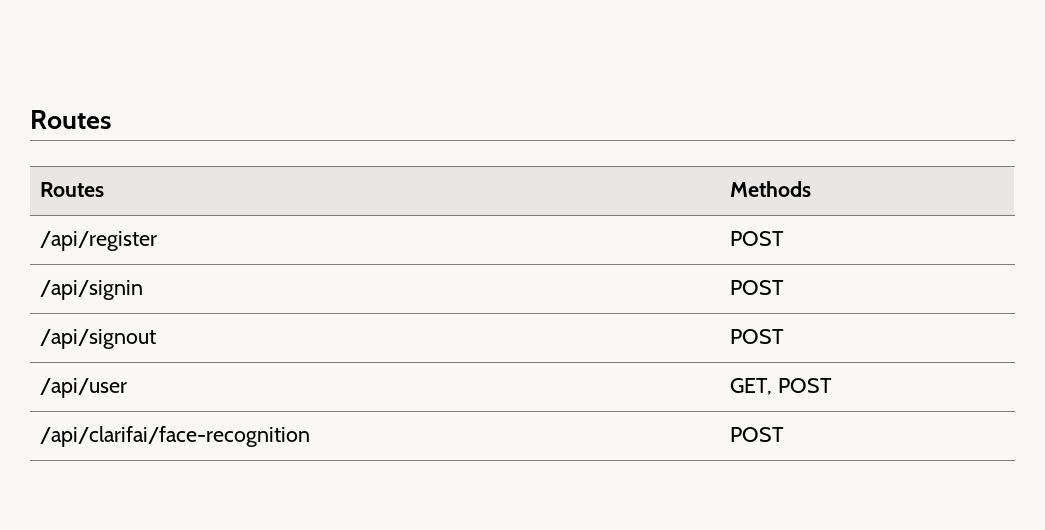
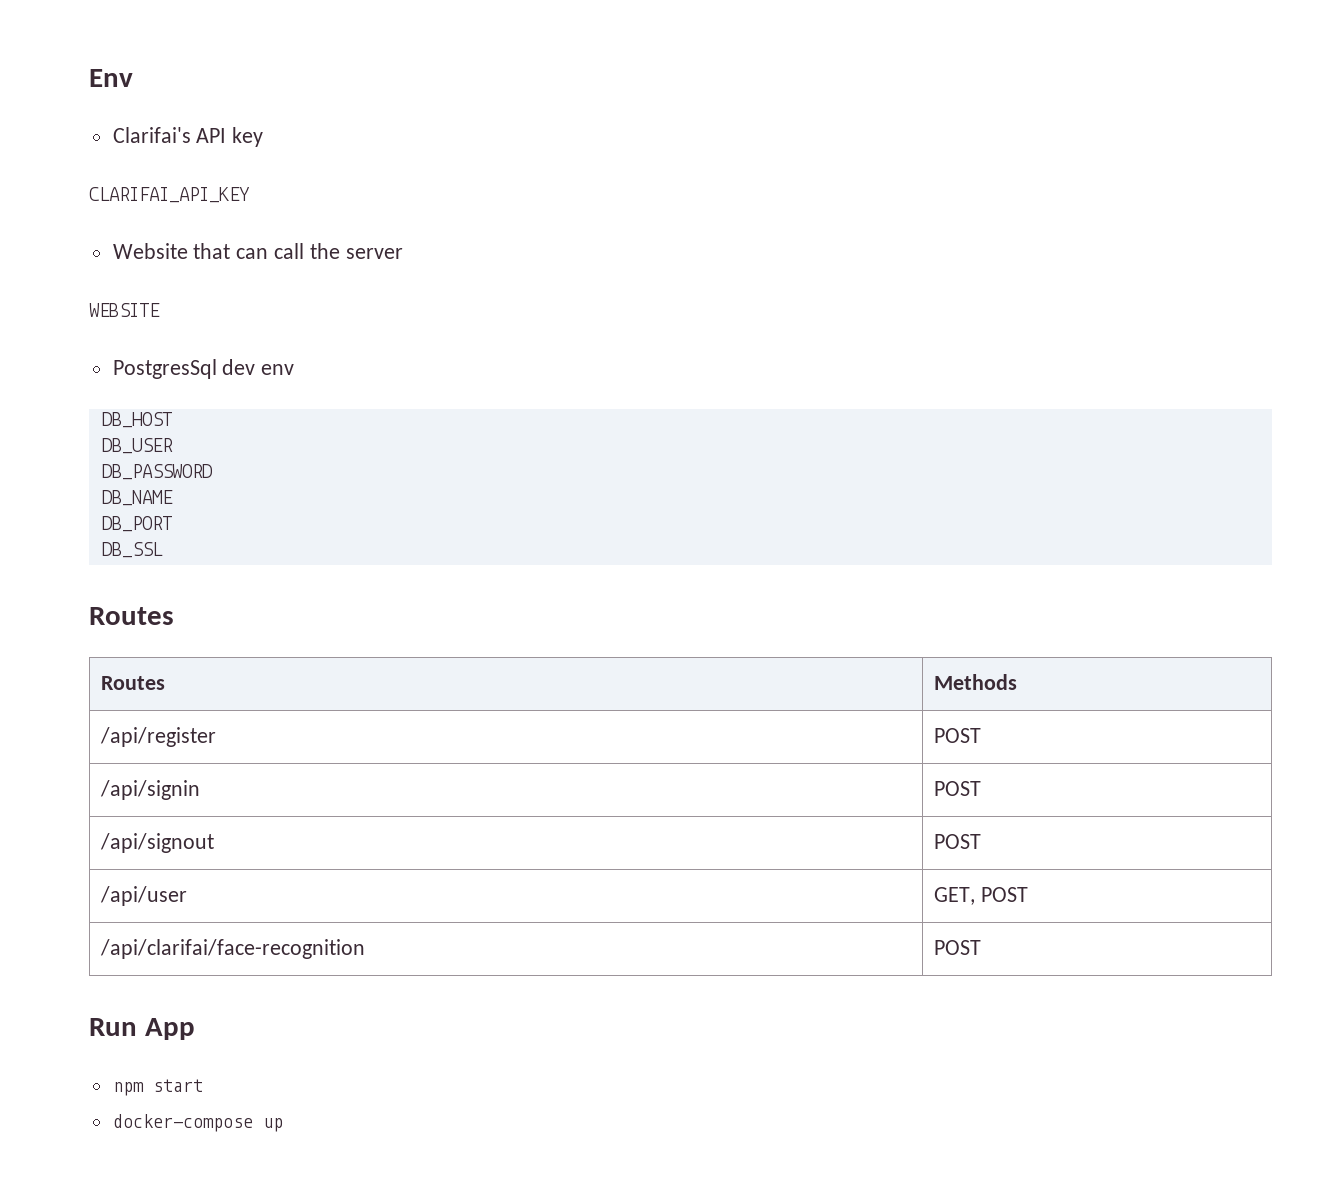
(30, 119) none -> [89,69,133,87] [112,127,264,147] [89,187,250,203] [112,243,403,259] [89,303,160,317] [112,359,295,379] [101,412,172,428] [101,438,173,454] [101,464,213,480] [101,490,173,506] [101,516,172,532] [101,542,163,558] Env // Clarifai's API key // CLARIFAI_API_KEY // Website that can call the server // WEBSITE // PostgresSql dev env // DB_HOST // DB_USER // DB_PASSWORD // DB_NAME // DB_PORT // DB_SSL //
(784, 434) none -> [89,1018,195,1040] [112,1079,203,1096] [112,1114,283,1132] // Run App // npm start // docker-compose up

